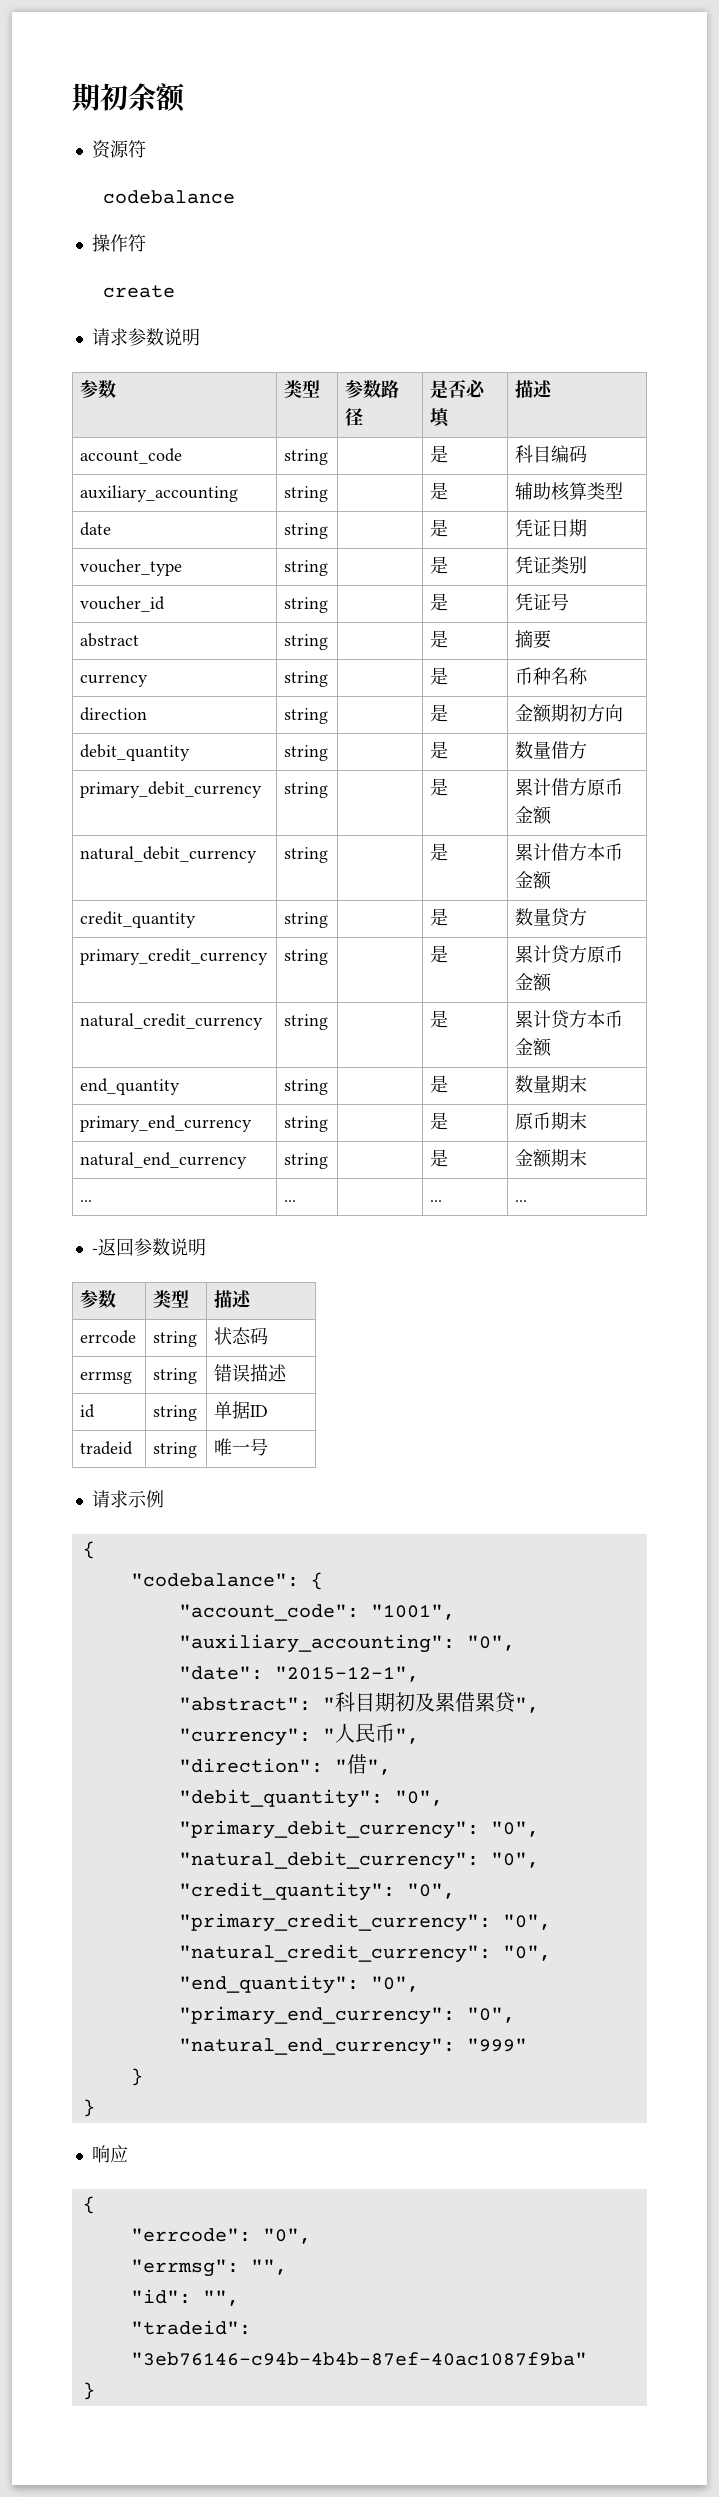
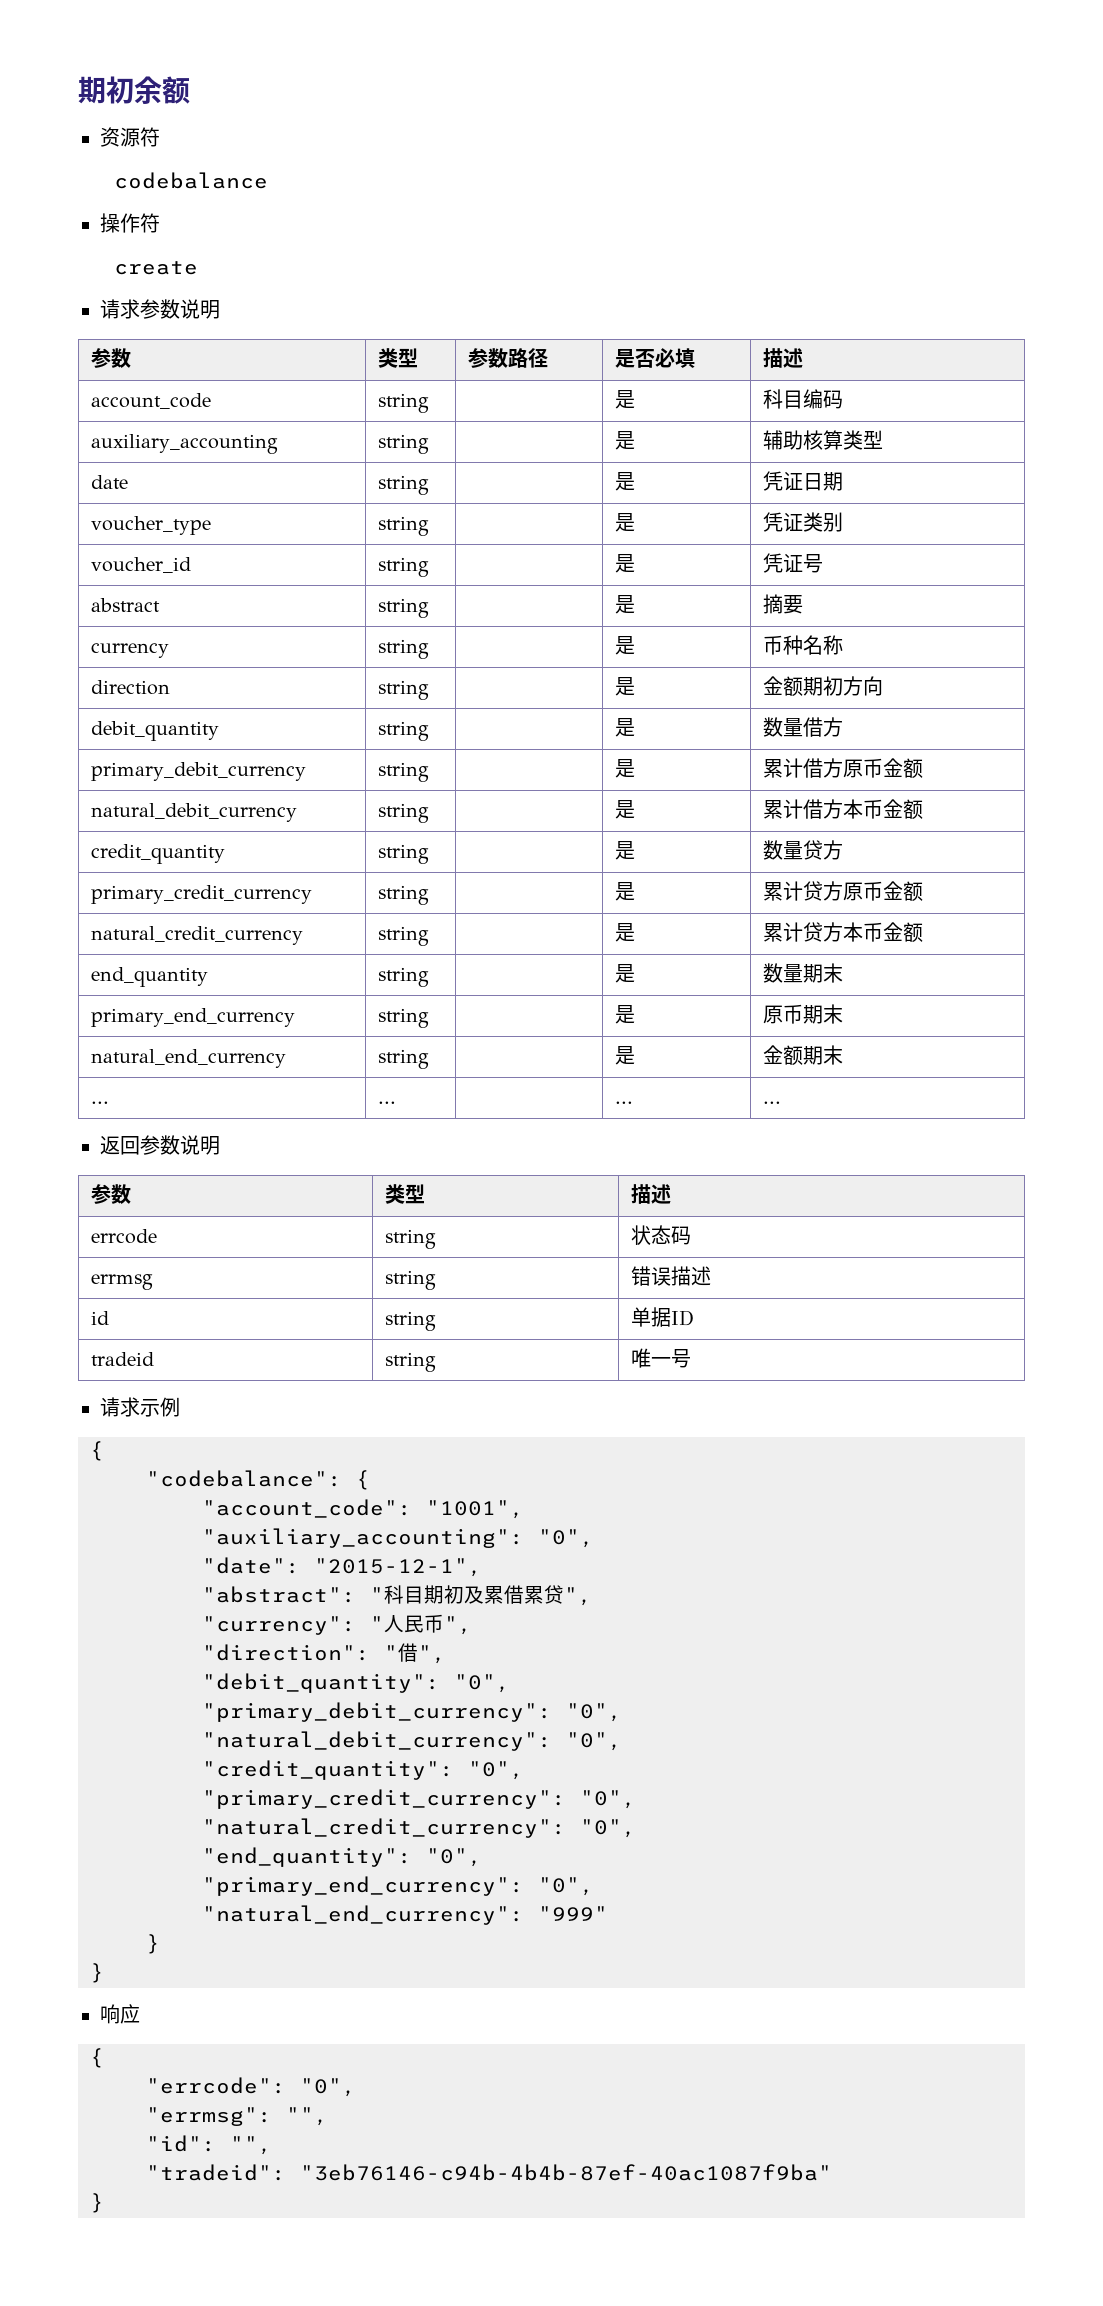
[91,1248,98,1254] - -> (781, 1102) none

